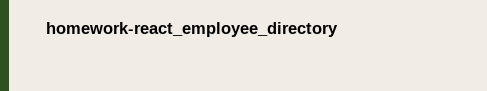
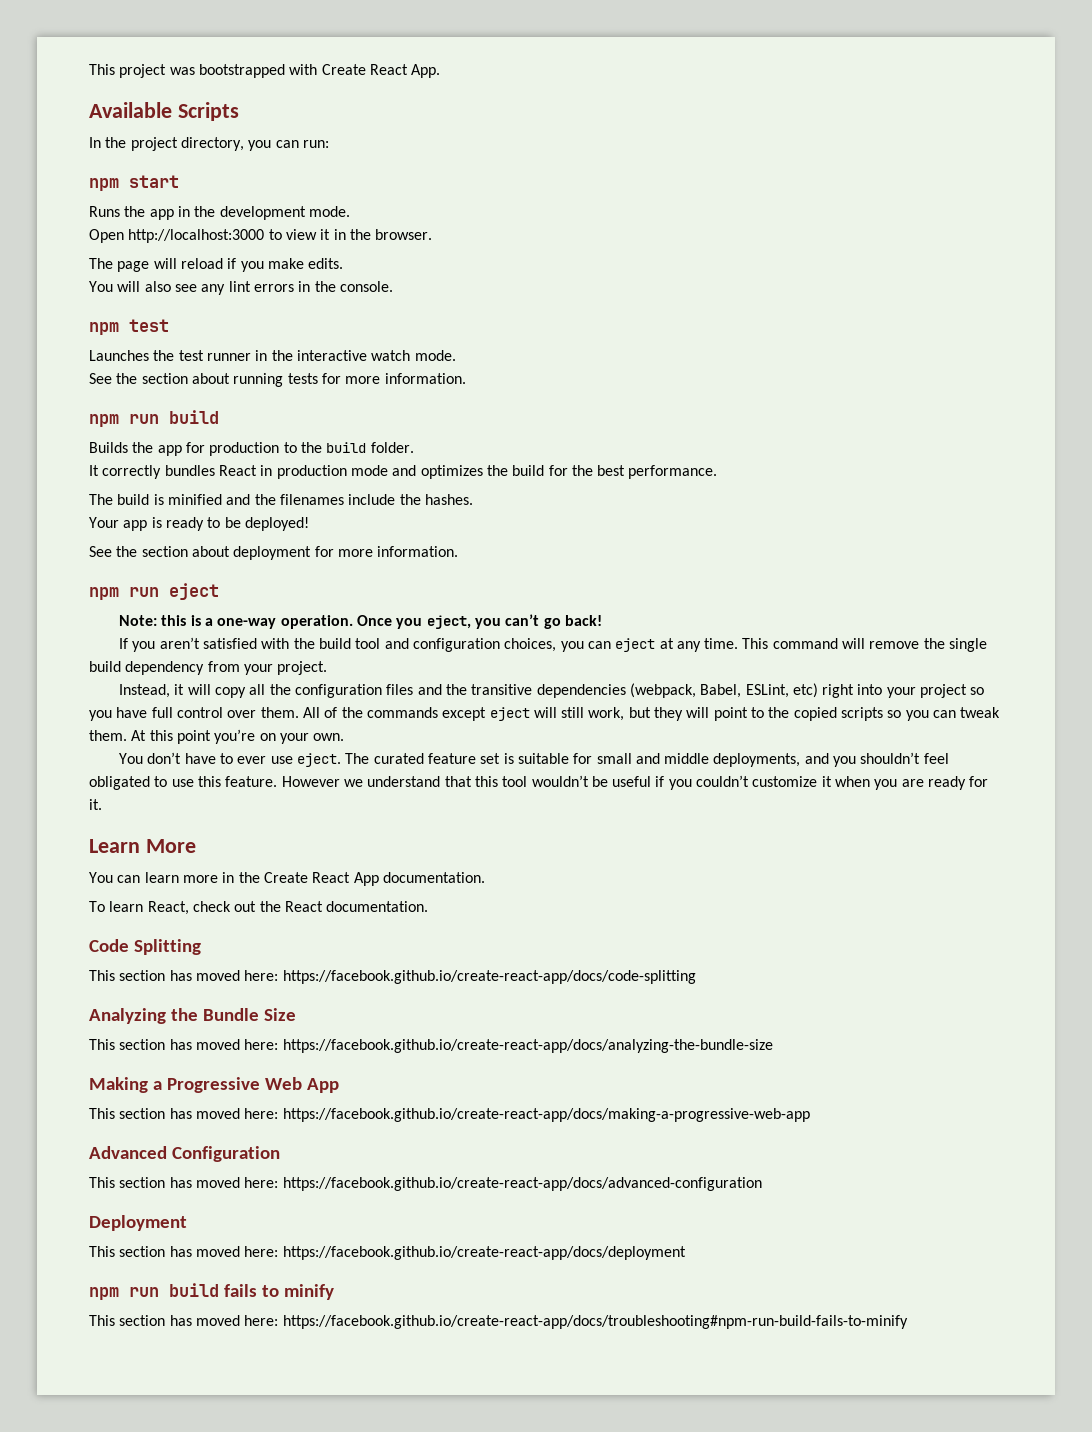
[46,22,338,37] homework-react_employee_directory -> [89,64,441,78] [89,102,239,121] [89,137,329,151] [89,175,179,191] [89,206,350,220] [89,229,433,243] [89,258,344,272] [89,281,393,295] [89,319,169,335] [89,350,456,361] [89,373,466,387] [89,410,219,427] [89,442,414,456] [89,465,718,479] [89,494,473,505] [89,517,309,531] [89,546,459,560] [89,583,219,600] [119,614,602,629] [119,637,988,652] [89,661,328,675] [119,683,985,698] [89,707,1001,721] [89,729,345,744] [119,752,949,767] [89,775,989,790] [89,799,102,810] [89,839,196,853] [89,872,485,886] [89,901,429,915] [89,939,201,955] [89,970,696,984] [89,1008,296,1024] [89,1039,773,1053] [89,1077,339,1093] [89,1108,810,1122] [89,1146,280,1162] [89,1177,762,1191] [89,1215,187,1231] [89,1246,686,1260] [89,1283,334,1300] [89,1315,908,1329] This project was bootstrapped with Create React App. // Available Scripts // In the project directory, you can run: // npm start // Runs the app in the development mode. // Open http://localhost:3000 to view it in the browser. // The page will reload if you make edits. // You will also see any lint errors in the console. // npm test // Launches the test runner in the interactive watch mode. // See the section about running tests for more information. // npm run build // Builds the app for production to the build folder. // It correctly bundles React in production mode and optimizes the build for the best performance. // The build is minified and the filenames include the hashes. // Your app is ready to be deployed! // See the section about deployment for more information. // npm run eject // Note: this is a one-way operation. Once you eject, you can’t go back! // If you aren’t satisfied with the build tool and configuration choices, you can eject at any time. This command will remove the single build dependency from your project. // Instead, it will copy all the configuration files and the transitive dependencies (webpack, Babel, ESLint, etc) right into your project so you have full control over them. All of the commands except eject will still work, but they will point to the copied scripts so you can tweak them. At this point you’re on your own. // You don’t have to ever use eject. The curated feature set is suitable for small and middle deployments, and you shouldn’t feel obligated to use this feature. However we understand that this tool wouldn’t be useful if you couldn’t customize it when you are ready for it. // Learn More // You can learn more in the Create React App documentation. // To learn React, check out the React documentation. // Code Splitting // This section has moved here: https://facebook.github.io/create-react-app/docs/code-splitting // Analyzing the Bundle Size // This section has moved here: https://facebook.github.io/create-react-app/docs/analyzing-the-bundle-size // Making a Progressive Web App // This section has moved here: https://facebook.github.io/create-react-app/docs/making-a-progressive-web-app // Advanced Configuration // This section has moved here: https://facebook.github.io/create-react-app/docs/advanced-configuration // Deployment // This section has moved here: https://facebook.github.io/create-react-app/docs/deployment // npm run build fails to minify // This section has moved here: https://facebook.github.io/create-react-app/docs/troubleshooting#npm-run-build-fails-to-minify

